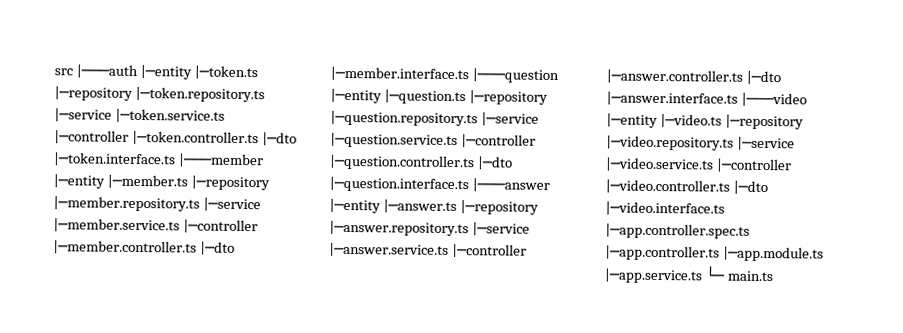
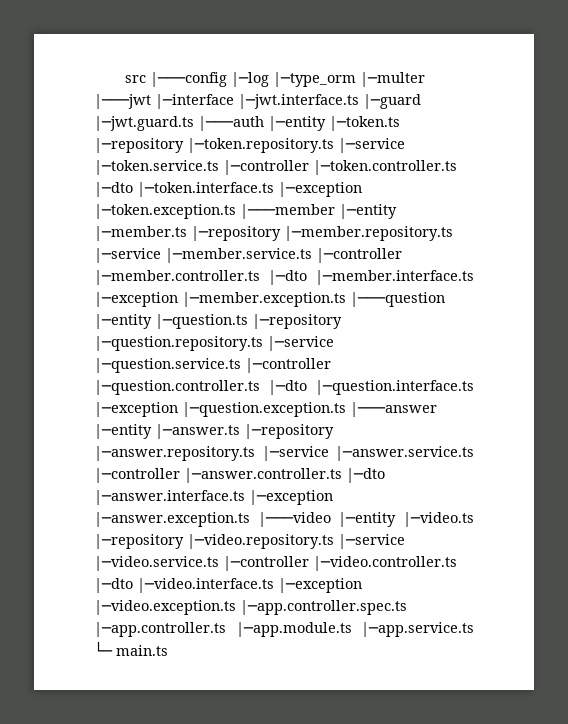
(73, 72) none -> [149,72,425,87] [94,94,421,109] [94,116,194,131] |───config |─log |─type_orm |─multer |───jwt |─interface |─jwt.interface.ts |─guard |─jwt.guard.ts
(176, 159) none -> [278,182,362,197] [94,204,236,219] |─exception |─token.exception.ts
(469, 74) none -> [94,292,346,307] |─exception |─member.exception.ts
(469, 184) none -> [94,402,346,417] |─exception |─question.exception.ts
(738, 98) none -> [249,490,333,505] [94,512,250,527] |─exception |─answer.exception.ts
(725, 208) none -> [278,578,362,593] [94,600,236,615] |─exception |─video.exception.ts

